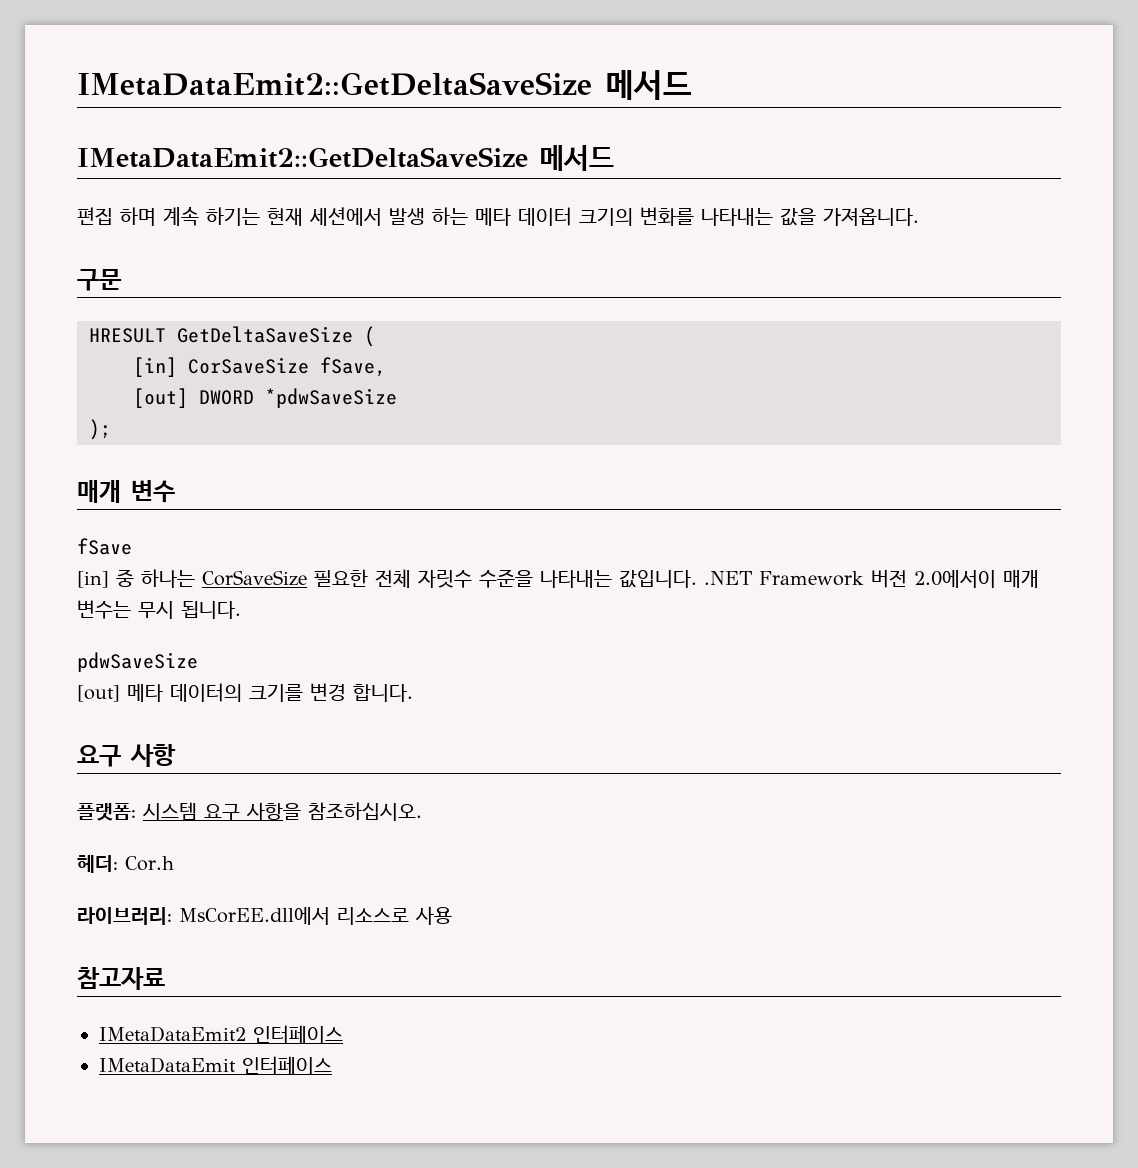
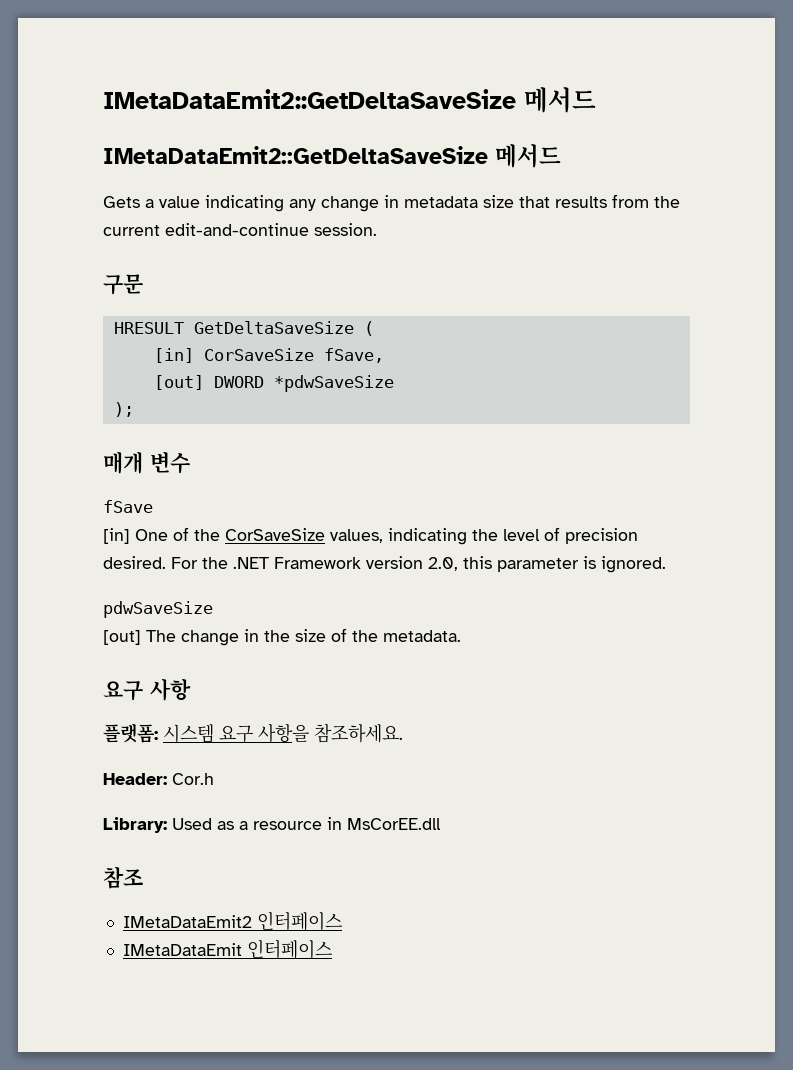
[77,206,919,226] 편집 하며 계속 하기는 현재 세션에서 발생 하는 메타 데이터 크기의 변화를 나타내는 값을 가져옵니다. -> [103,194,680,212] [103,223,377,236] Gets a value indicating any change in metadata size that results from the current edit-and-continue session.
[116,569,1039,588] [77,600,241,619] [77,652,198,672] [77,683,413,702] 중 하나는 CorSaveSize 필요한 전체 자릿수 수준을 나타내는 값입니다. .NET Framework 버전 2.0에서이 매개 변수는 무시 됩니다. // pdwSaveSize // [out] 메타 데이터의 크기를 변경 합니다. -> [135,527,638,545] [103,556,666,573] [103,601,213,618] [103,628,461,646] One of the CorSaveSize values, indicating the level of precision desired. For the .NET Framework version 2.0, this parameter is ignored. // pdwSaveSize // [out] The change in the size of the metadata.
[308,802,422,821] [77,855,118,873] 참조하십시오. // 헤더: -> [314,723,403,743] [103,773,167,785] 참조하세요. // Header:
[77,906,452,925] [77,967,165,990] 라이브러리: MsCorEE.dll에서 리소스로 사용 // 참고자료 -> [103,817,441,833] [103,866,143,889] Library: Used as a resource in MsCorEE.dll // 참조

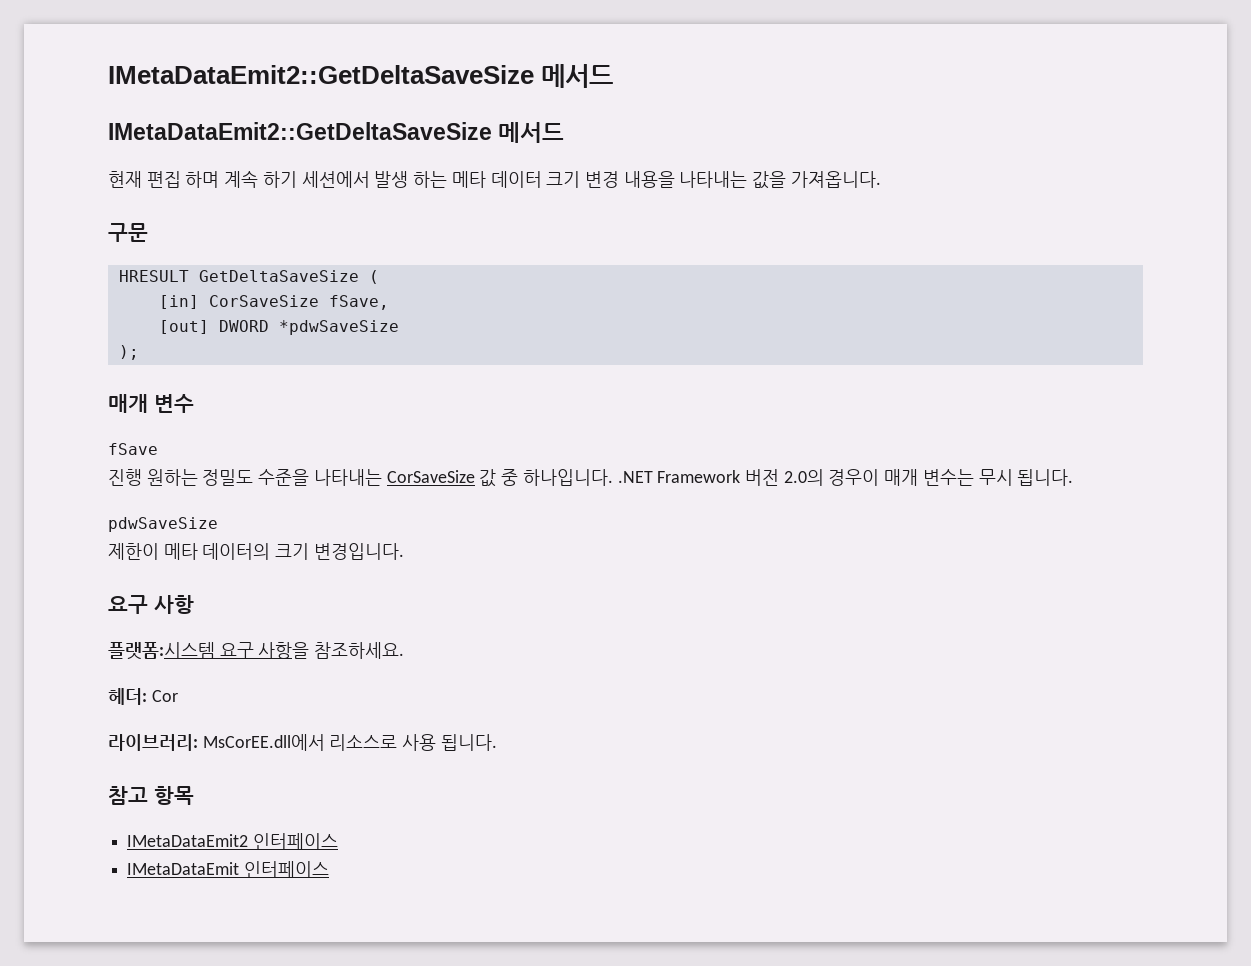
[103,194,680,212] [103,223,377,236] Gets a value indicating any change in metadata size that results from the current edit-and-continue session. -> [108,170,881,189] 현재 편집 하며 계속 하기 세션에서 발생 하는 메타 데이터 크기 변경 내용을 나타내는 값을 가져옵니다.
[103,527,638,545] [103,556,666,573] [103,601,213,618] [103,628,461,646] [in] One of the CorSaveSize values, indicating the level of precision desired. For the .NET Framework version 2.0, this parameter is ignored. // pdwSaveSize // [out] The change in the size of the metadata. -> [108,469,1074,487] [108,517,218,532] [108,543,404,560] 진행 원하는 정밀도 수준을 나타내는 CorSaveSize 값 중 하나입니다. .NET Framework 버전 2.0의 경우이 매개 변수는 무시 됩니다. // pdwSaveSize // 제한이 메타 데이터의 크기 변경입니다.
[103,723,214,743] 플랫폼: 시스템 -> [108,642,215,660] 플랫폼:시스템
[103,773,214,785] [103,817,441,833] [103,866,143,889] Header: Cor.h // Library: Used as a resource in MsCorEE.dll // 참조 -> [108,688,178,705] [108,734,497,751] [108,786,194,805] 헤더: Cor // 라이브러리: MsCorEE.dll에서 리소스로 사용 됩니다. // 참고 항목

